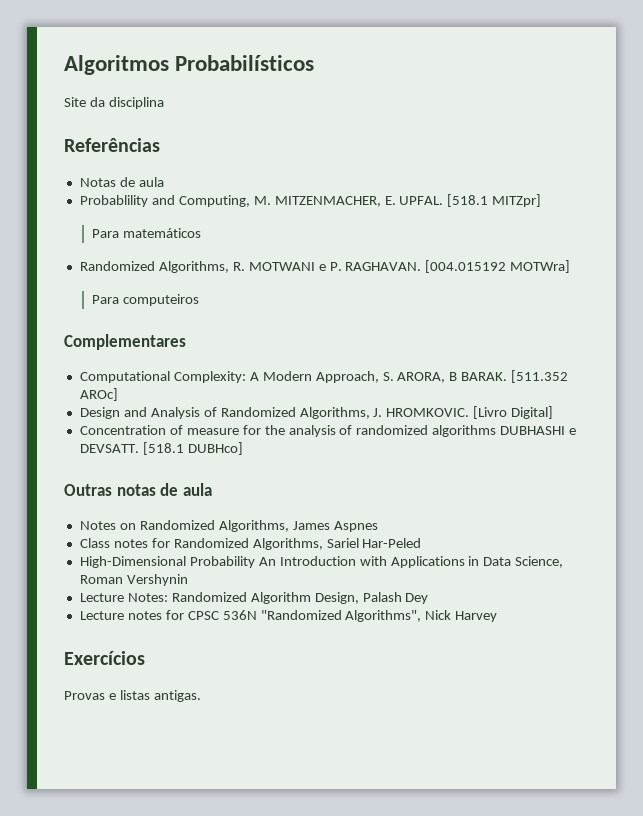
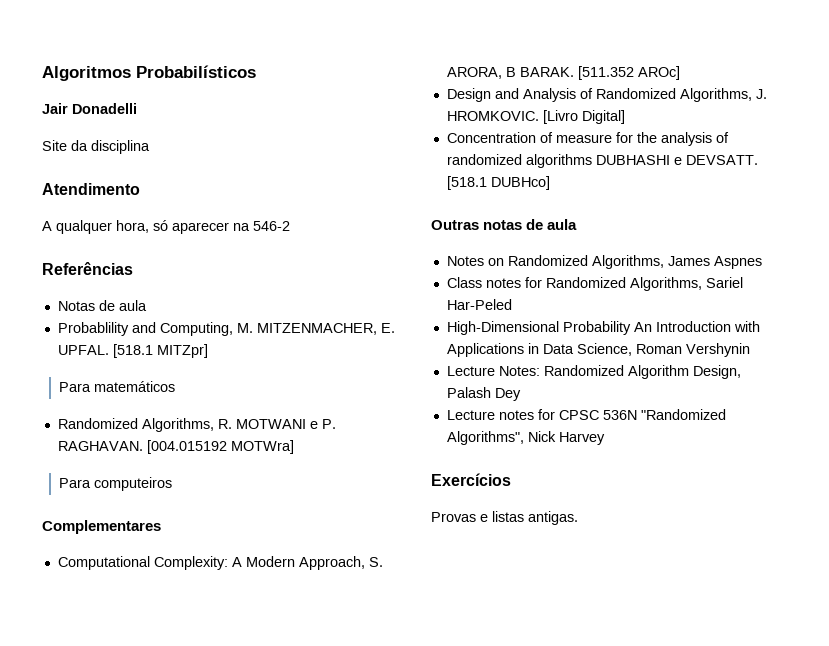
(315, 63) none -> [42,103,137,114] // Jair Donadelli
(164, 103) none -> [42,183,140,195] [42,220,290,234] // Atendimento // A qualquer hora, só aparecer na 546-2

